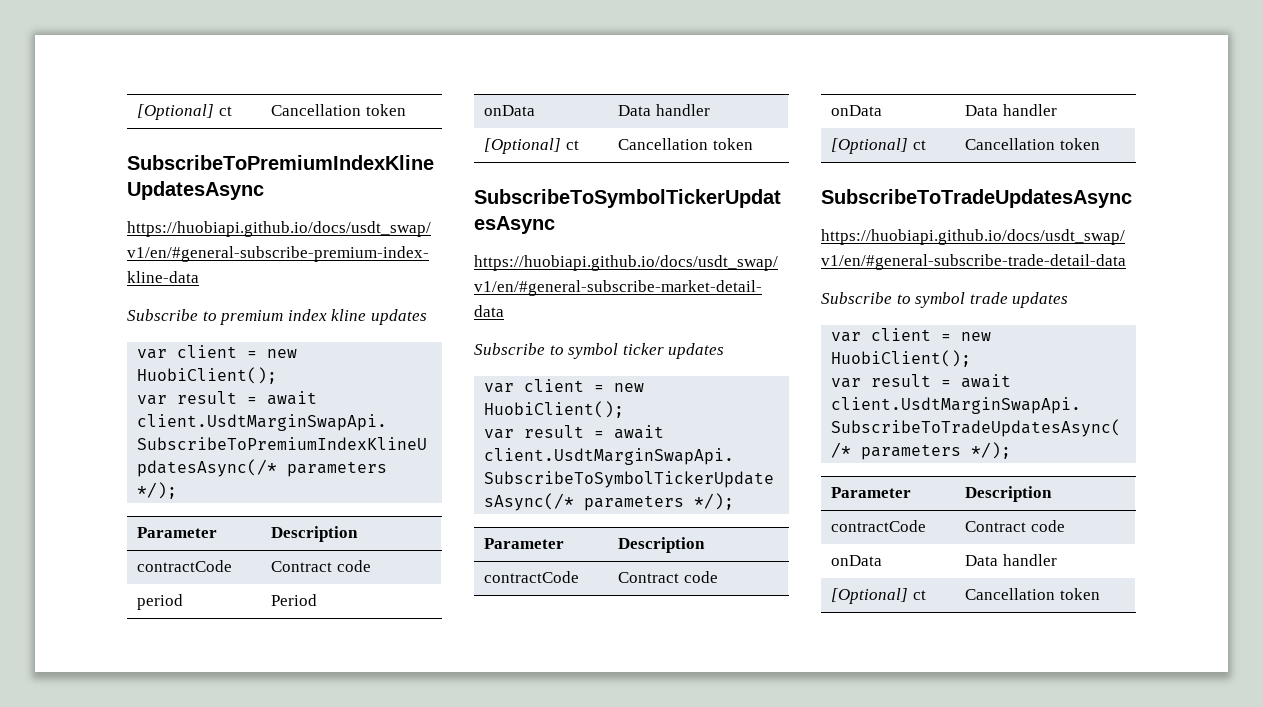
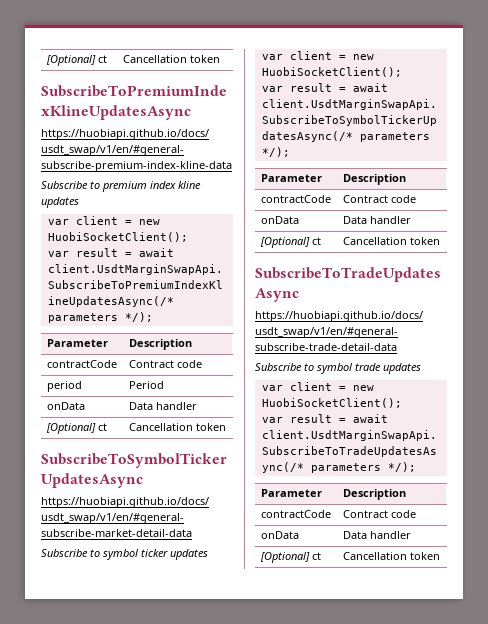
[137,367,278,384] HuobiClient(); -> [47,232,188,242] HuobiSocketClient();
[484,401,625,418] HuobiClient(); -> [261,67,402,77] HuobiSocketClient();
[831,350,972,367] HuobiClient(); -> [261,398,402,408] HuobiSocketClient();

